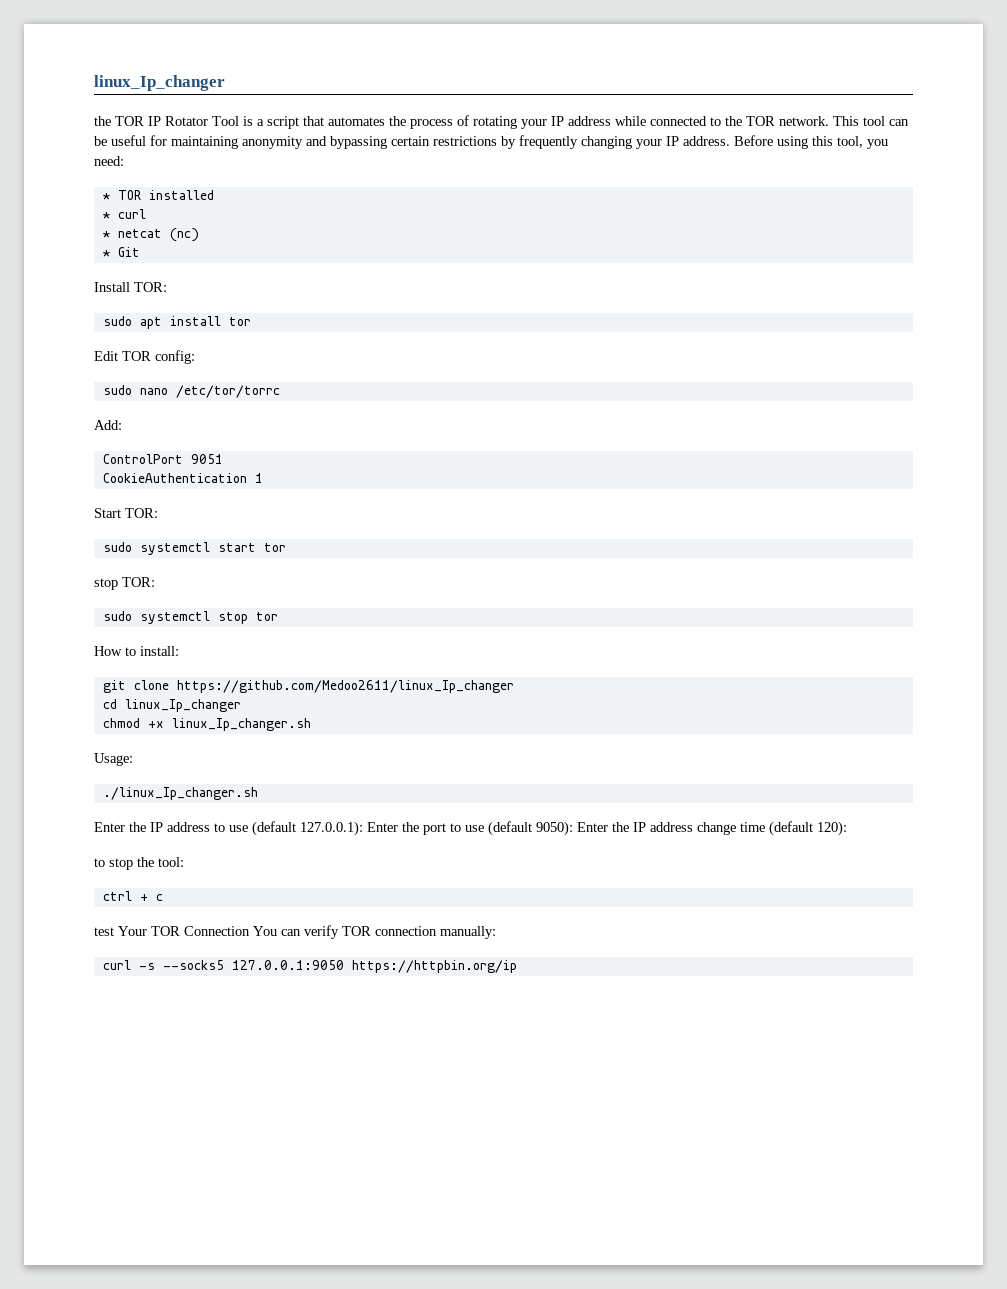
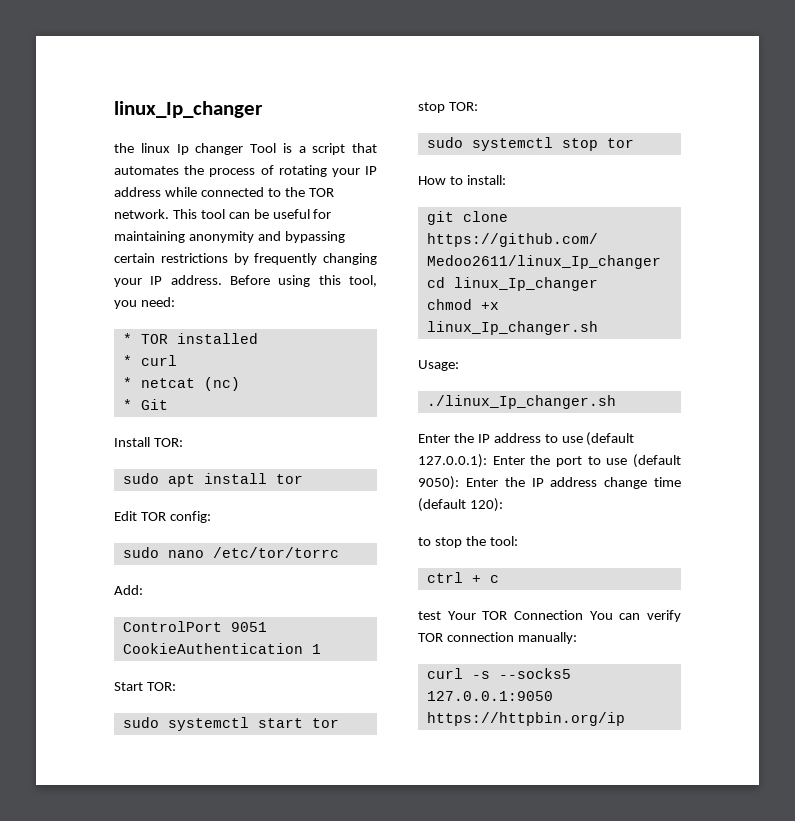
[115,116,208,126] TOR IP Rotator -> [140,143,244,155] linux Ip changer

